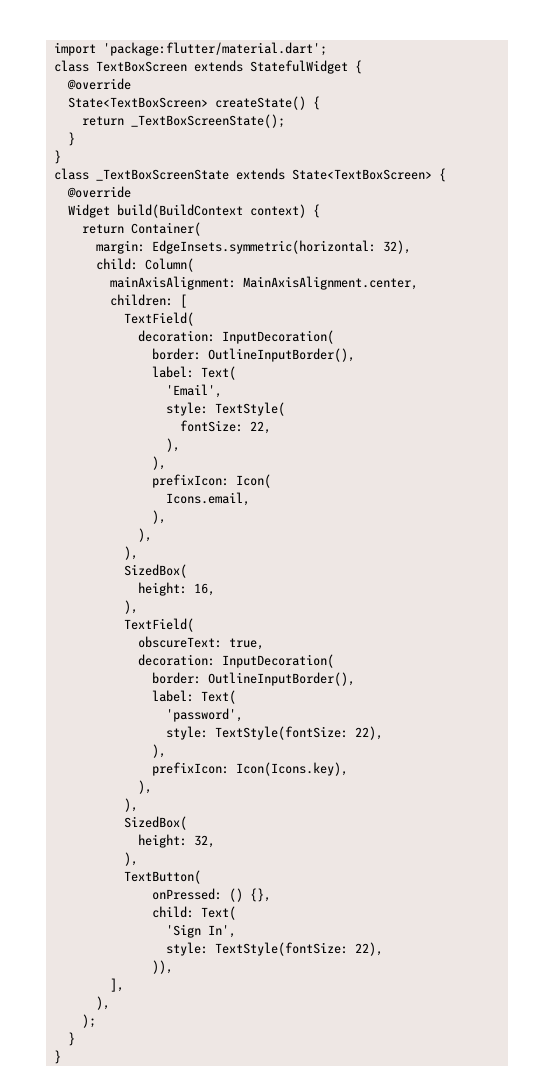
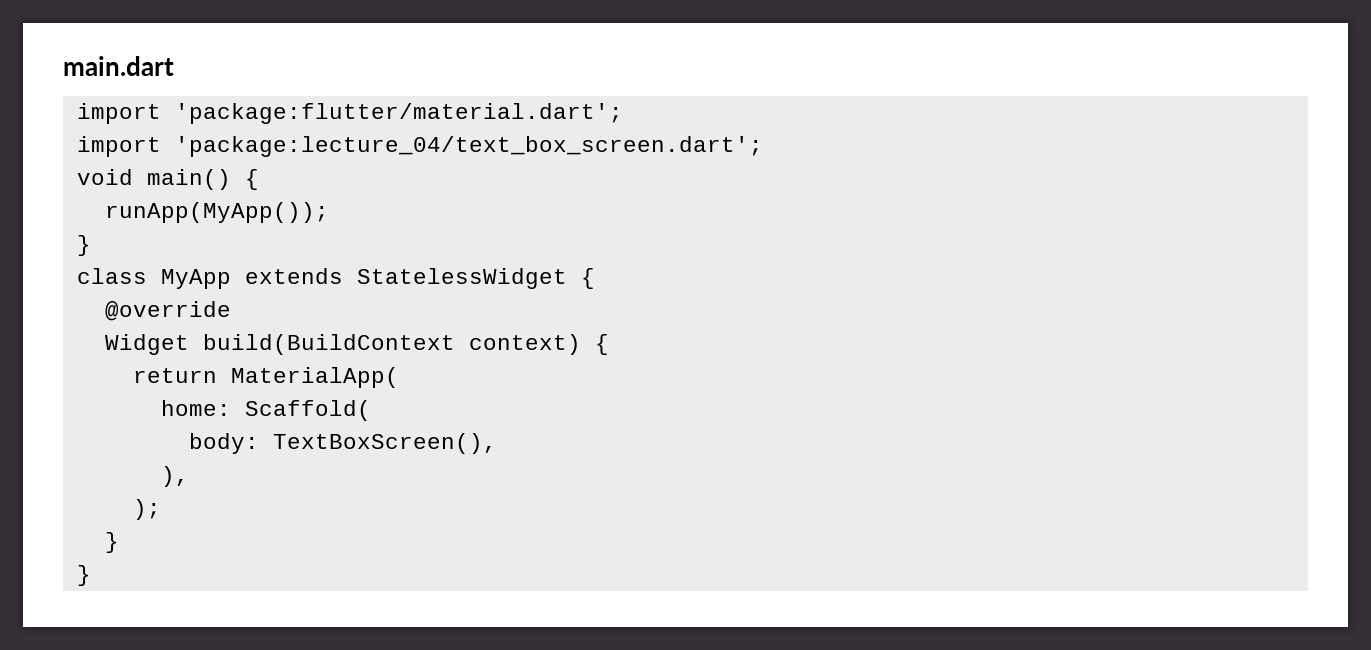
(53, 49) none -> [63,56,174,76] main.dart //
[53,60,362,74] [66,78,131,90] [67,96,320,110] [81,114,285,128] [67,132,75,146] class TextBoxScreen extends StatefulWidget { // @override // State<TextBoxScreen> createState() { // return _TextBoxScreenState(); // } -> [76,136,763,157] [76,169,259,190] [104,202,329,223] import 'package:lecture_04/text_box_screen.dart'; // void main() { // runApp(MyApp());
[95,168,432,181] _TextBoxScreenState extends State<TextBoxScreen> -> [160,268,567,289] MyApp extends StatelessWidget
[130,222,201,236] [95,240,411,254] [95,258,194,272] [109,276,418,290] [109,294,187,308] [123,312,194,326] [137,330,334,344] [151,348,355,362] [151,366,236,380] [165,384,222,398] [165,402,285,416] [179,420,271,434] [165,438,180,452] [151,456,166,470] [151,474,271,488] [165,492,250,506] [151,510,166,524] [137,528,152,542] [123,546,138,560] [123,564,187,578] [137,582,215,596] [123,600,138,614] [123,618,194,632] [137,636,264,650] [137,654,334,668] [151,672,355,686] [151,690,236,704] [165,708,243,722] [165,726,383,740] [151,744,166,758] [151,762,348,776] [137,780,152,794] [123,798,138,812] [123,816,187,830] [137,834,215,848] [123,852,138,866] [123,870,201,884] [151,888,271,902] [151,906,236,920] [165,924,236,938] [165,942,383,956] [151,960,173,974] [109,978,124,992] Container( // margin: EdgeInsets.symmetric(horizontal: 32), // child: Column( // mainAxisAlignment: MainAxisAlignment.center, // children: [ // TextField( // decoration: InputDecoration( // border: OutlineInputBorder(), // label: Text( // 'Email', // style: TextStyle( // fontSize: 22, // ), // ), // prefixIcon: Icon( // Icons.email, // ), // ), // ), // SizedBox( // height: 16, // ), // TextField( // obscureText: true, // decoration: InputDecoration( // border: OutlineInputBorder(), // label: Text( // 'password', // style: TextStyle(fontSize: 22), // ), // prefixIcon: Icon(Icons.key), // ), // ), // SizedBox( // height: 32, // ), // TextButton( // onPressed: () {}, // child: Text( // 'Sign In', // style: TextStyle(fontSize: 22), // )), // ], -> [230,367,399,388] [160,400,371,421] [188,433,497,454] MaterialApp( // home: Scaffold( // body: TextBoxScreen(),

